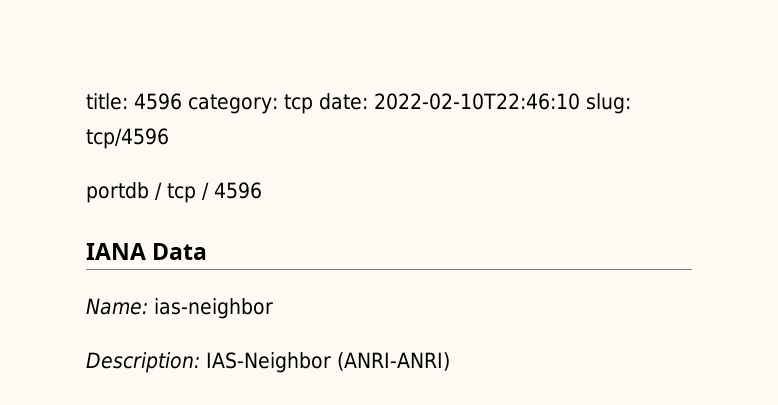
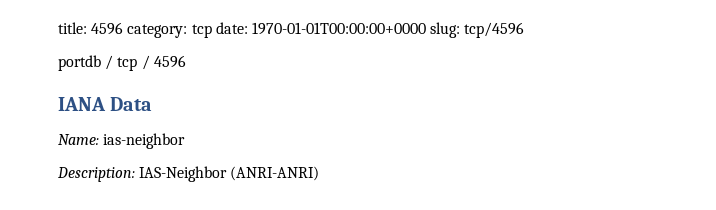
[373,93,580,110] 2022-02-10T22:46:10 -> [251,22,426,35] 1970-01-01T00:00:00+0000

